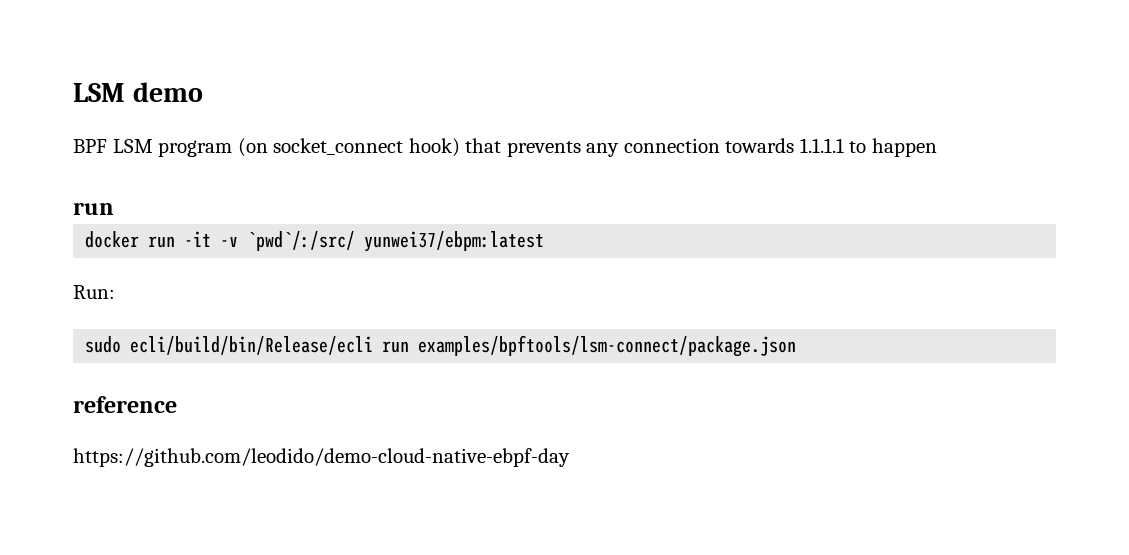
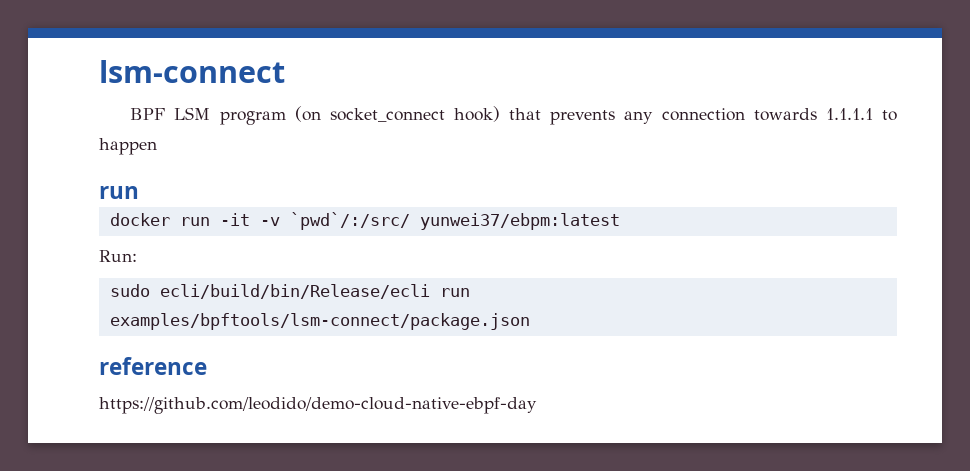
[73,82,203,102] LSM demo -> [99,60,285,83] lsm-connect

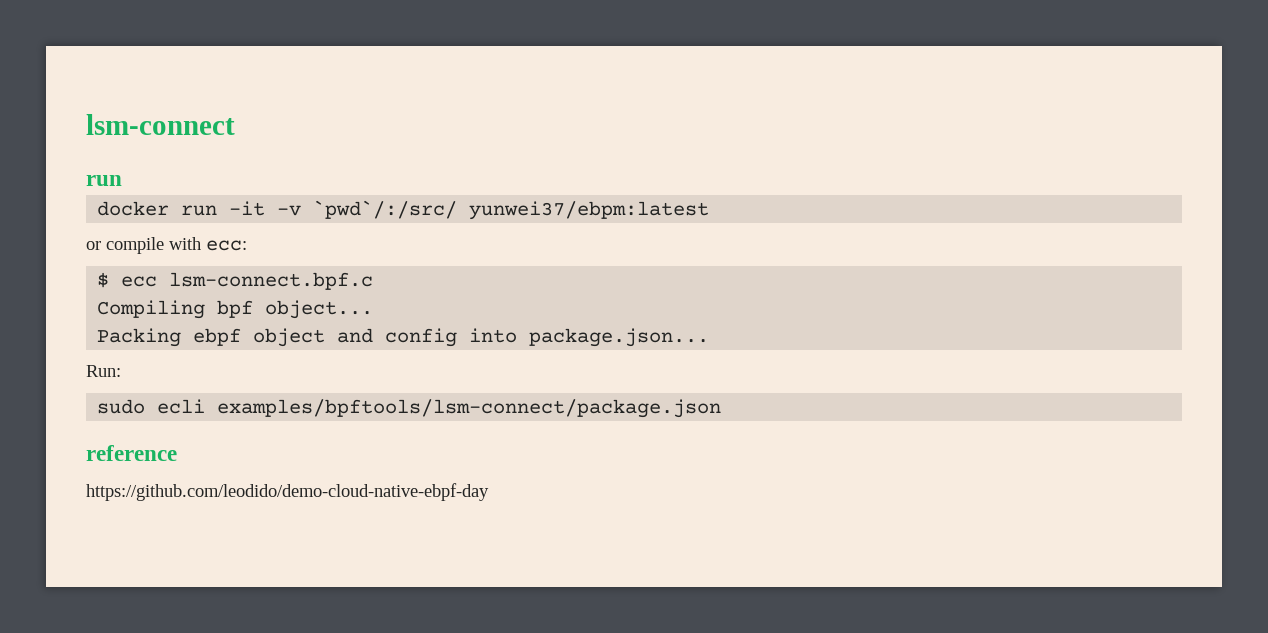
[130,106,898,125] [99,138,157,155] // BPF LSM program (on socket_connect hook) that prevents any connection towards 1.1.1.1 to happen -> (235, 124) none
(620, 221) none -> [86,237,247,254] [97,272,374,290] [97,300,374,319] [97,328,710,347] // or compile with ecc: // $ ecc lsm-connect.bpf.c // Compiling bpf object... // Packing ebpf object and config into package.json...
[159,284,470,299] ecli/build/bin/Release/ecli run -> [157,399,206,414] ecli

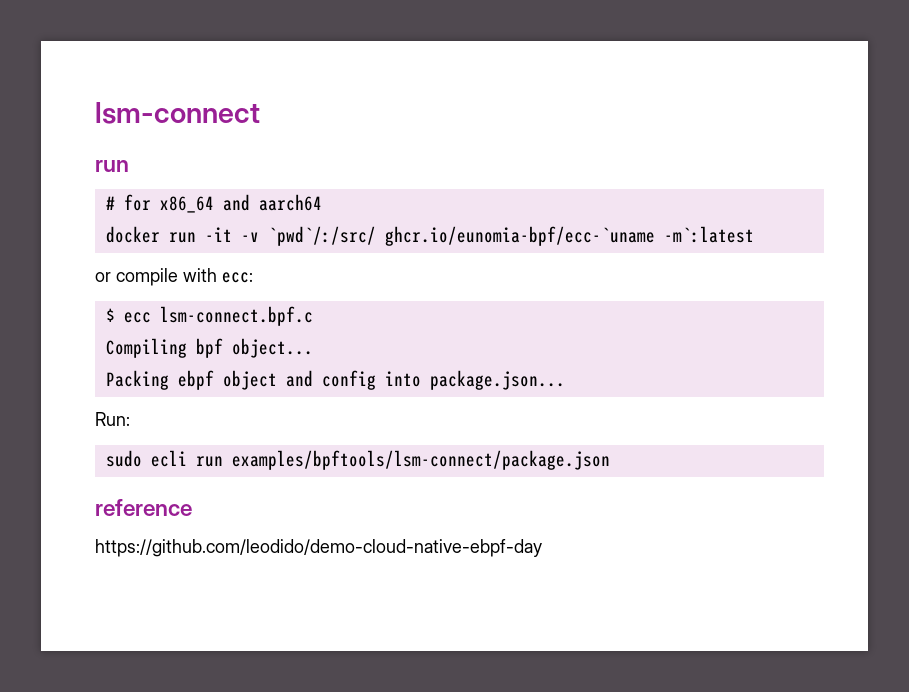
(122, 180) none -> [105,194,322,213] // # for x86_64 and aarch64
[469,201,710,220] yunwei37/ebpm:latest -> [384,226,754,246] ghcr.io/eunomia-bpf/ecc-`uname -m`:latest
(206, 406) none -> [195,456,223,467] run

